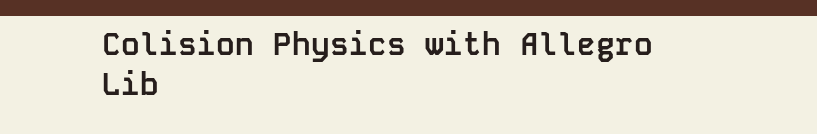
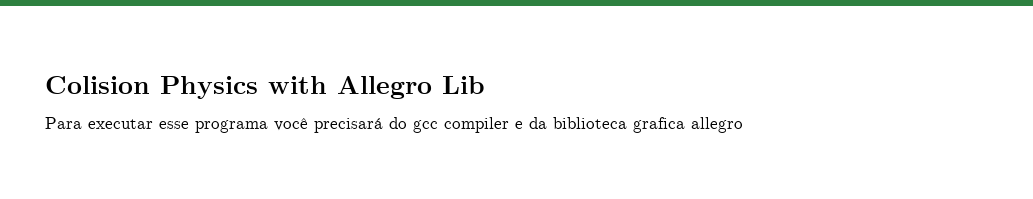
(159, 82) none -> [45,117,743,133] // Para executar esse programa você precisará do gcc compiler e da biblioteca grafica allegro

